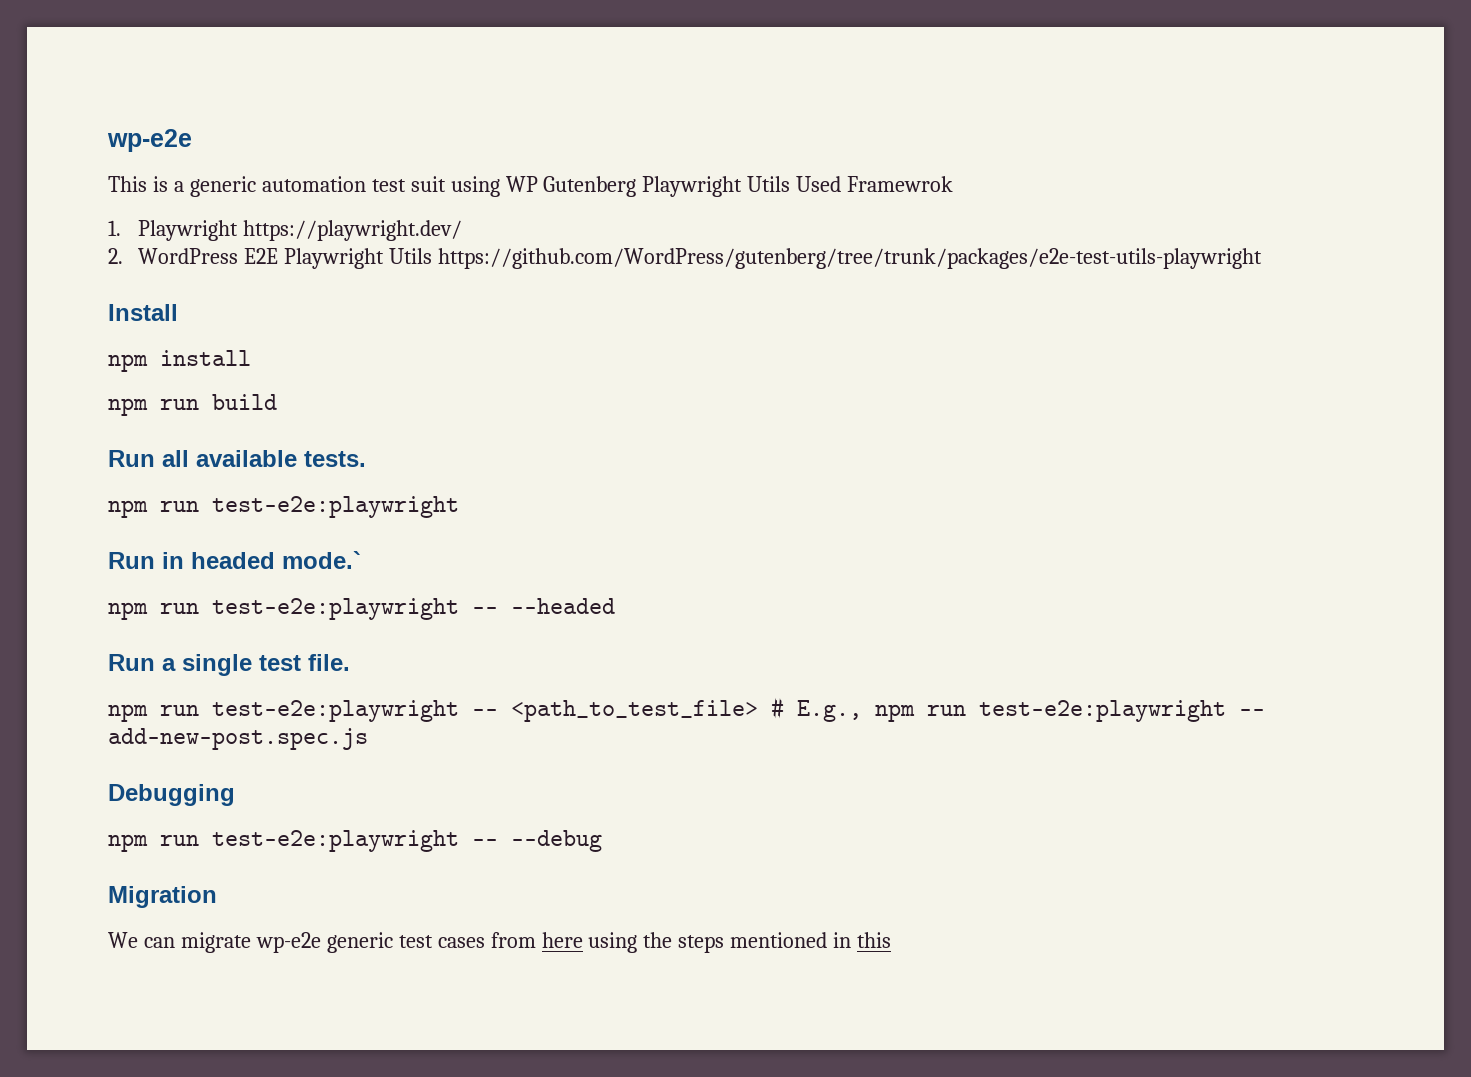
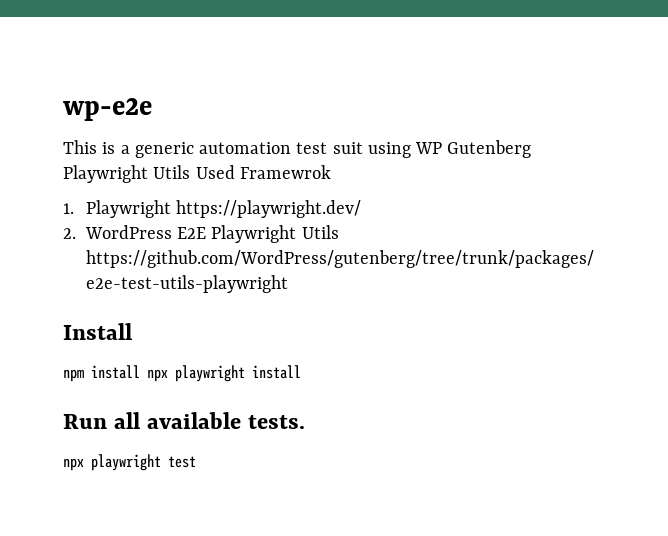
[108,394,277,416] // npm run build -> [147,365,301,382] npx playwright install
[108,496,459,518] [108,551,361,569] [108,598,615,620] [108,654,350,676] [108,697,1265,722] [108,728,368,750] [108,784,235,806] [108,830,602,852] [108,886,217,908] [108,932,892,953] npm run test-e2e:playwright // Run in headed mode.` // npm run test-e2e:playwright -- --headed // Run a single test file. // npm run test-e2e:playwright -- <path_to_test_file> # E.g., npm run test-e2e:playwright -- add-new-post.spec.js // Debugging // npm run test-e2e:playwright -- --debug // Migration // We can migrate wp-e2e generic test cases from here using the steps mentioned in this -> [63,454,196,471] npx playwright test

